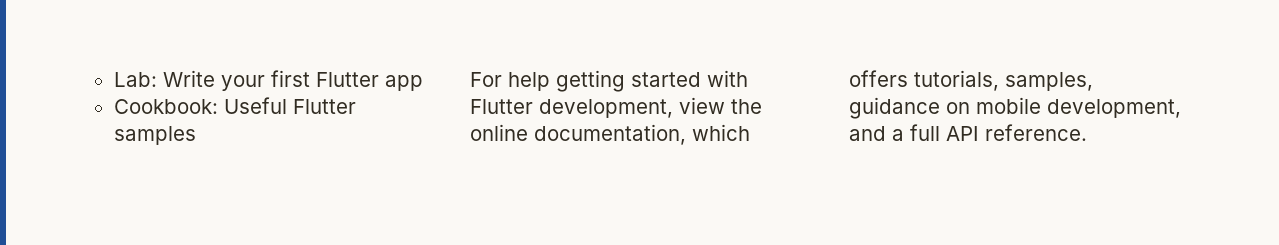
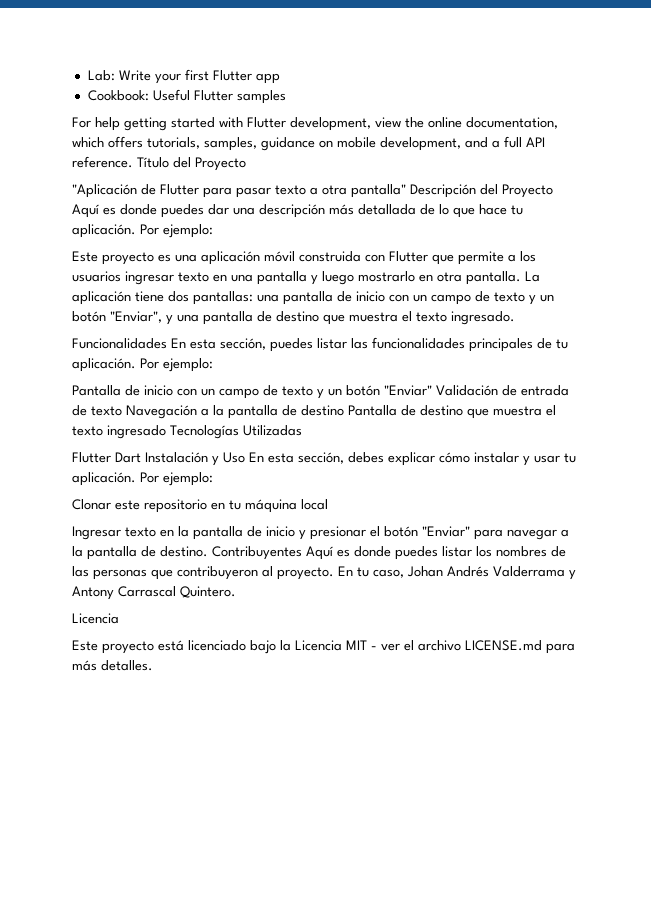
(1087, 132) none -> [137,157,246,171] [72,184,553,198] [72,204,523,218] [72,224,213,238] [72,251,536,265] [72,271,540,285] [72,291,554,305] [72,311,515,325] [72,337,568,352] [72,358,213,372] [72,385,569,399] [72,405,556,419] [72,425,302,439] [72,452,576,466] [72,472,213,486] [72,499,328,513] [72,526,569,540] [72,546,566,560] [72,566,576,580] [72,586,236,600] [72,613,119,624] [72,640,575,654] [72,660,153,671] Título del Proyecto // "Aplicación de Flutter para pasar texto a otra pantalla" Descripción del Proyecto Aquí es donde puedes dar una descripción más detallada de lo que hace tu aplicación. Por ejemplo: // Este proyecto es una aplicación móvil construida con Flutter que permite a los usuarios ingresar texto en una pantalla y luego mostrarlo en otra pantalla. La aplicación tiene dos pantallas: una pantalla de inicio con un campo de texto y un botón "Enviar", y una pantalla de destino que muestra el texto ingresado. // Funcionalidades En esta sección, puedes listar las funcionalidades principales de tu aplicación. Por ejemplo: // Pantalla de inicio con un campo de texto y un botón "Enviar" Validación de entrada de texto Navegación a la pantalla de destino Pantalla de destino que muestra el texto ingresado Tecnologías Utilizadas // Flutter Dart Instalación y Uso En esta sección, debes explicar cómo instalar y usar tu aplicación. Por ejemplo: // Clonar este repositorio en tu máquina local // Ingresar texto en la pantalla de inicio y presionar el botón "Enviar" para navegar a la pantalla de destino. Contribuyentes Aquí es donde puedes listar los nombres de las personas que contribuyeron al proyecto. En tu caso, Johan Andrés Valderrama y Antony Carrascal Quintero. // Licencia // Este proyecto está licenciado bajo la Licencia MIT - ver el archivo LICENSE.md para más detalles.

